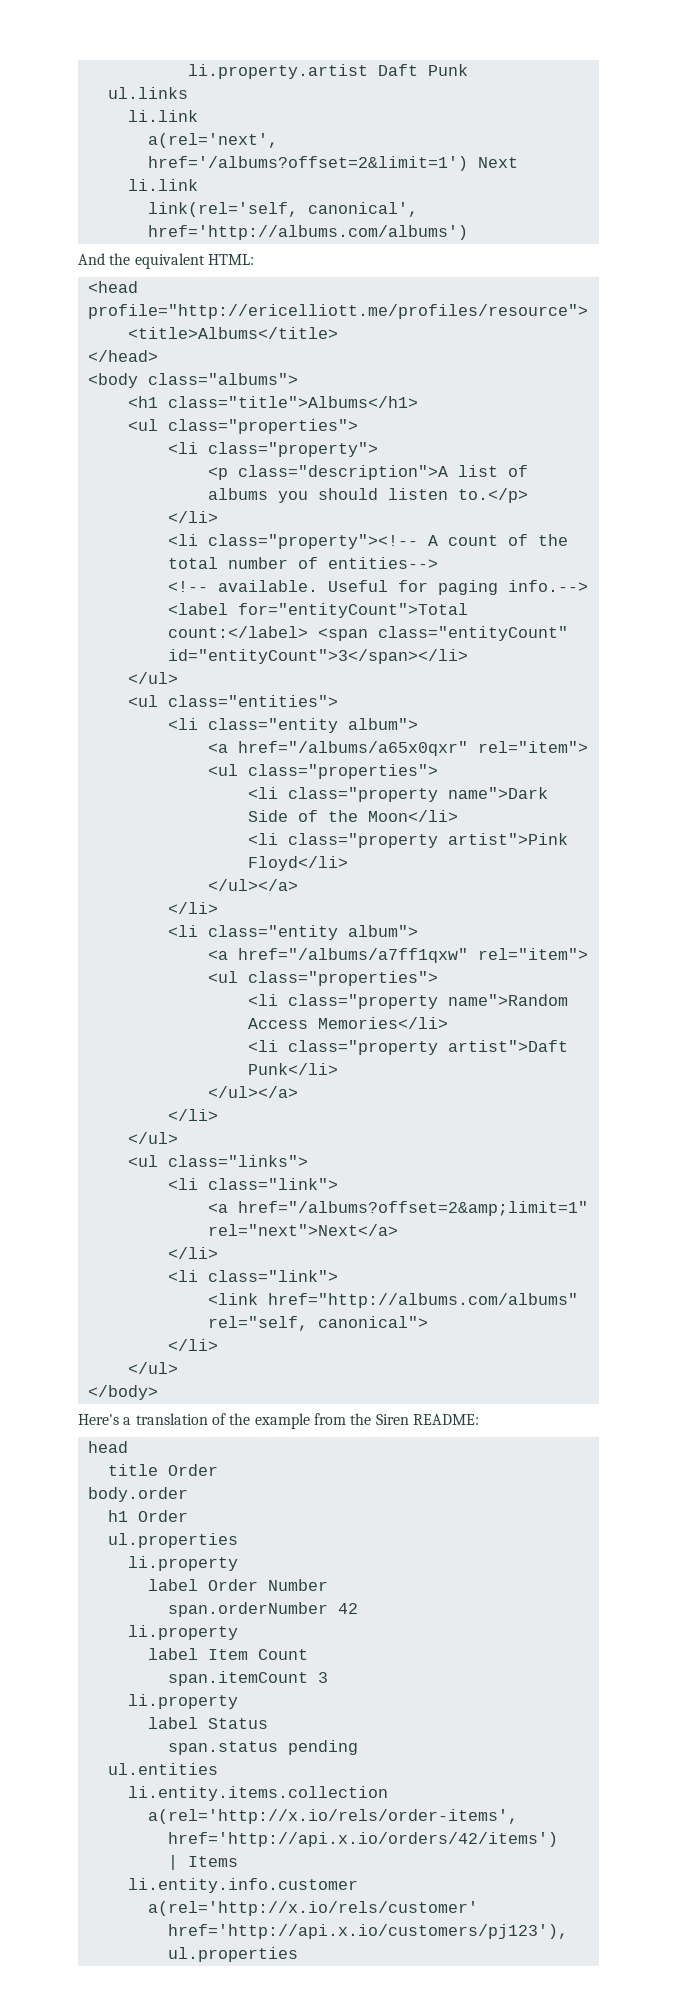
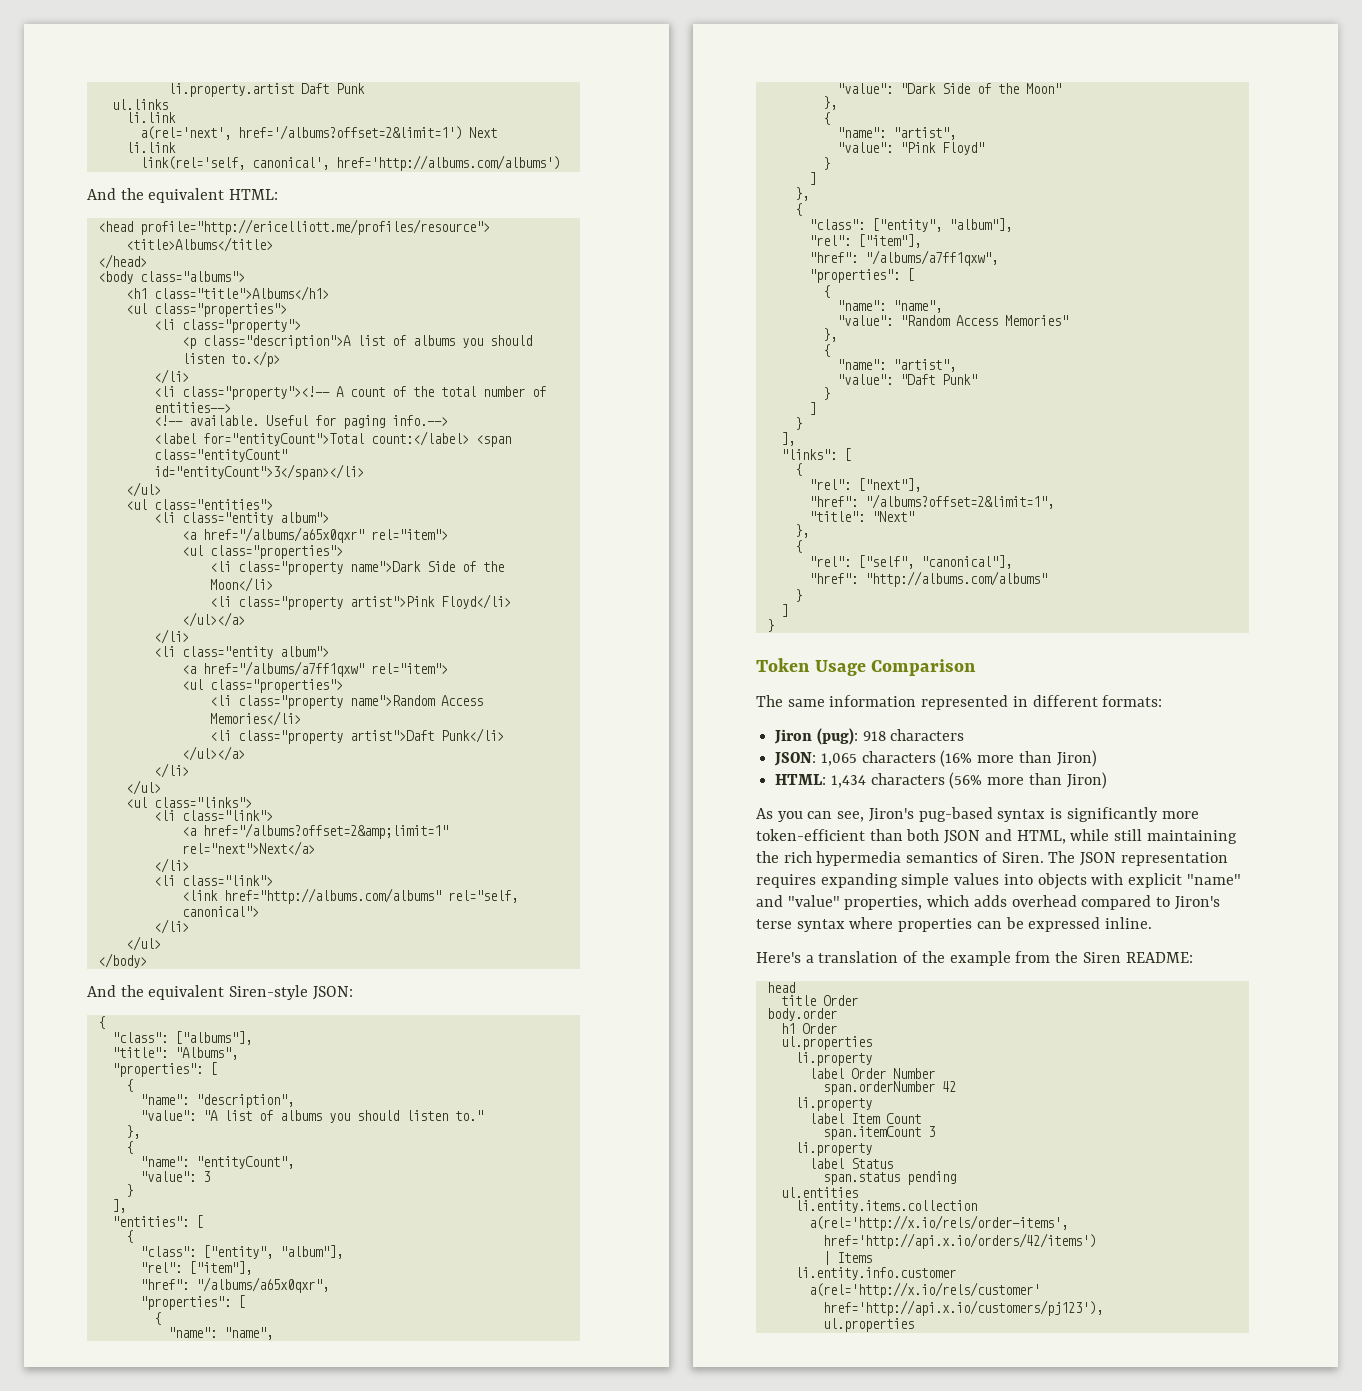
(158, 1392) none -> [87,985,353,1000] [97,1016,105,1029] [111,1031,252,1045] [111,1047,238,1060] [111,1062,217,1077] [125,1079,133,1092] [139,1094,294,1108] [139,1110,483,1123] [125,1125,140,1139] [125,1141,133,1154] [139,1156,294,1169] [139,1171,210,1182] [125,1184,133,1197] [111,1199,126,1213] [111,1215,203,1228] [125,1230,133,1243] [139,1245,343,1259] [139,1261,252,1275] [139,1277,329,1293] [139,1295,245,1310] [153,1312,161,1325] [167,1327,273,1340] [836,83,1061,94] [822,96,837,110] [822,112,830,125] [836,127,956,140] [836,142,984,155] [822,157,830,170] [808,172,816,185] [794,187,809,201] [794,203,802,216] [808,218,1012,232] [808,234,921,248] [808,250,998,266] [808,268,914,283] [822,285,830,298] [836,300,942,313] [836,315,1068,326] [822,328,837,342] [822,344,830,357] [836,359,956,372] [836,374,977,385] [822,387,830,400] [808,402,816,415] [794,417,802,430] [780,432,795,446] [780,448,851,461] [794,463,802,476] [808,478,921,492] [808,494,1054,509] [808,511,914,522] [794,524,809,538] [794,540,802,553] [808,555,1012,569] [808,571,1047,587] [794,589,802,602] [780,604,788,617] [766,619,774,632] [756,658,977,676] [756,695,1163,710] [774,728,965,745] [774,750,1097,767] [775,772,1107,789] [756,807,1199,822] [756,829,1237,844] [756,851,1228,866] [756,873,1241,889] [756,895,1220,910] [756,917,1153,932] // And the equivalent Siren-style JSON: // { // "class": ["albums"], // "title": "Albums", // "properties": [ // { // "name": "description", // "value": "A list of albums you should listen to." // }, // { // "name": "entityCount", // "value": 3 // } // ], // "entities": [ // { // "class": ["entity", "album"], // "rel": ["item"], // "href": "/albums/a65x0qxr", // "properties": [ // { // "name": "name", // "value": "Dark Side of the Moon" // }, // { // "name": "artist", // "value": "Pink Floyd" // } // ] // }, // { // "class": ["entity", "album"], // "rel": ["item"], // "href": "/albums/a7ff1qxw", // "properties": [ // { // "name": "name", // "value": "Random Access Memories" // }, // { // "name": "artist", // "value": "Daft Punk" // } // ] // } // ], // "links": [ // { // "rel": ["next"], // "href": "/albums?offset=2&limit=1", // "title": "Next" // }, // { // "rel": ["self", "canonical"], // "href": "http://albums.com/albums" // } // ] // } // Token Usage Comparison // The same information represented in different formats: // Jiron (pug): 918 characters // JSON: 1,065 characters (16% more than Jiron) // HTML: 1,434 characters (56% more than Jiron) // As you can see, Jiron's pug-based syntax is significantly more token-efficient than both JSON and HTML, while still maintaining the rich hypermedia semantics of Siren. The JSON representation requires expanding simple values into objects with explicit "name" and "value" properties, which adds overhead compared to Jiron's terse syntax where properties can be expressed inline.

